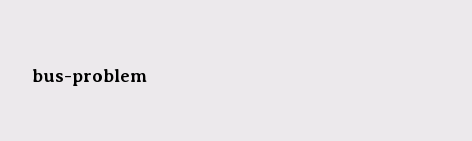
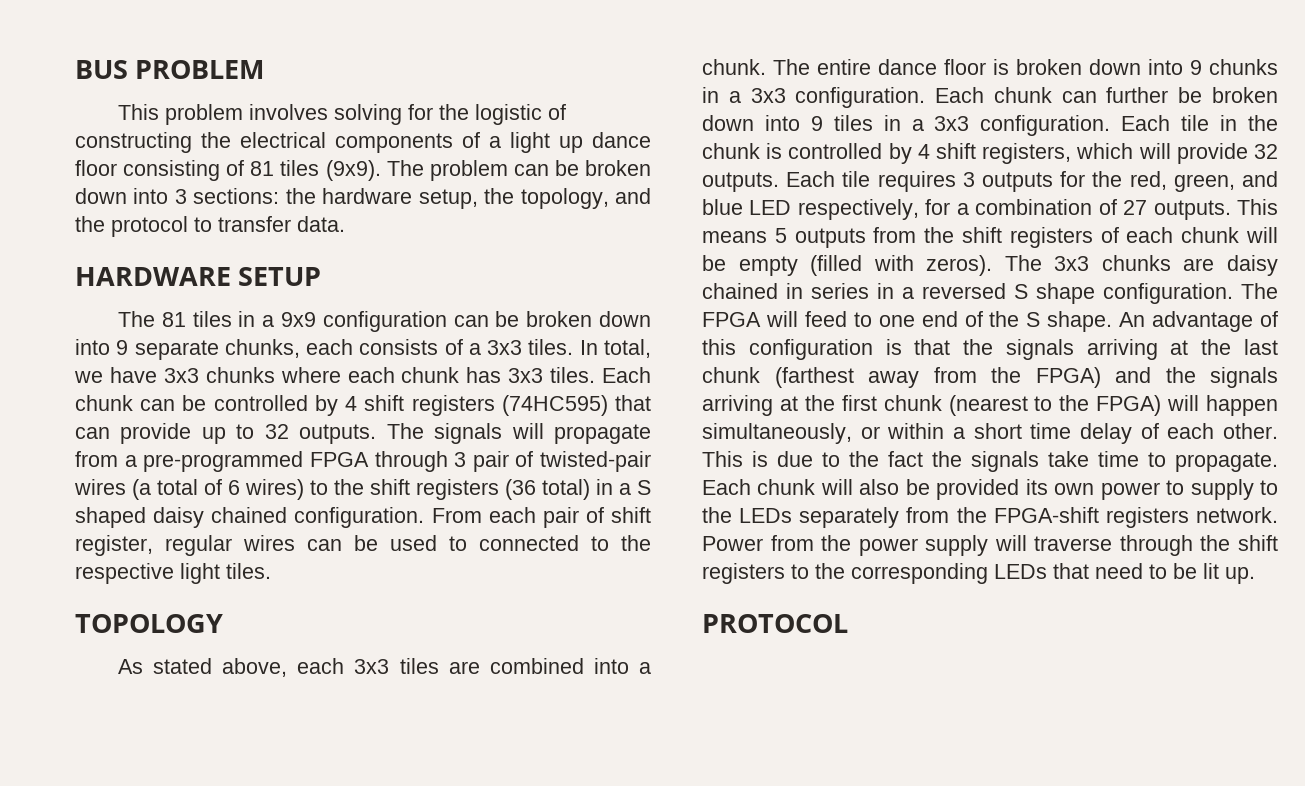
[32,69,147,86] bus-problem -> [75,60,265,79] [118,104,567,125] [75,132,651,153] [75,160,652,181] [75,188,652,209] [75,216,345,237] [75,267,322,286] [118,311,651,332] [75,339,651,360] [74,367,651,383] [75,395,651,416] [75,423,652,444] [75,451,651,472] [74,479,651,500] [75,507,651,528] [75,535,651,556] [75,563,271,584] [75,614,223,633] [118,658,652,677] [702,59,1278,75] [702,87,1278,108] [702,115,1278,136] [702,143,1278,164] [702,171,1278,192] [702,199,1278,220] [702,227,1278,248] [702,255,1278,276] [702,283,1278,304] [702,311,1278,332] [702,339,1278,360] [702,367,1278,388] [702,395,1278,416] [702,423,1278,444] [702,451,1278,472] [702,479,1278,500] [702,507,1278,528] [702,535,1278,556] [702,563,1255,584] [702,614,848,633] BUS PROBLEM // This problem involves solving for the logistic of constructing the electrical components of a light up dance floor consisting of 81 tiles (9x9). The problem can be broken down into 3 sections: the hardware setup, the topology, and the protocol to transfer data. // HARDWARE SETUP // The 81 tiles in a 9x9 configuration can be broken down into 9 separate chunks, each consists of a 3x3 tiles. In total, we have 3x3 chunks where each chunk has 3x3 tiles. Each chunk can be controlled by 4 shift registers (74HC595) that can provide up to 32 outputs. The signals will propagate from a pre-programmed FPGA through 3 pair of twisted-pair wires (a total of 6 wires) to the shift registers (36 total) in a S shaped daisy chained configuration. From each pair of shift register, regular wires can be used to connected to the respective light tiles. // TOPOLOGY // As stated above, each 3x3 tiles are combined into a chunk. The entire dance floor is broken down into 9 chunks in a 3x3 configuration. Each chunk can further be broken down into 9 tiles in a 3x3 configuration. Each tile in the chunk is controlled by 4 shift registers, which will provide 32 outputs. Each tile requires 3 outputs for the red, green, and blue LED respectively, for a combination of 27 outputs. This means 5 outputs from the shift registers of each chunk will be empty (filled with zeros). The 3x3 chunks are daisy chained in series in a reversed S shape configuration. The FPGA will feed to one end of the S shape. An advantage of this configuration is that the signals arriving at the last chunk (farthest away from the FPGA) and the signals arriving at the first chunk (nearest to the FPGA) will happen simultaneously, or within a short time delay of each other. This is due to the fact the signals take time to propagate. Each chunk will also be provided its own power to supply to the LEDs separately from the FPGA-shift registers network. Power from the power supply will traverse through the shift registers to the corresponding LEDs that need to be lit up. // PROTOCOL

